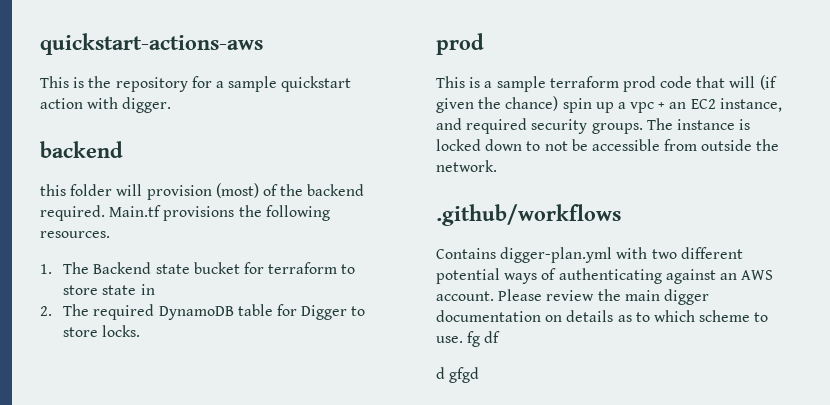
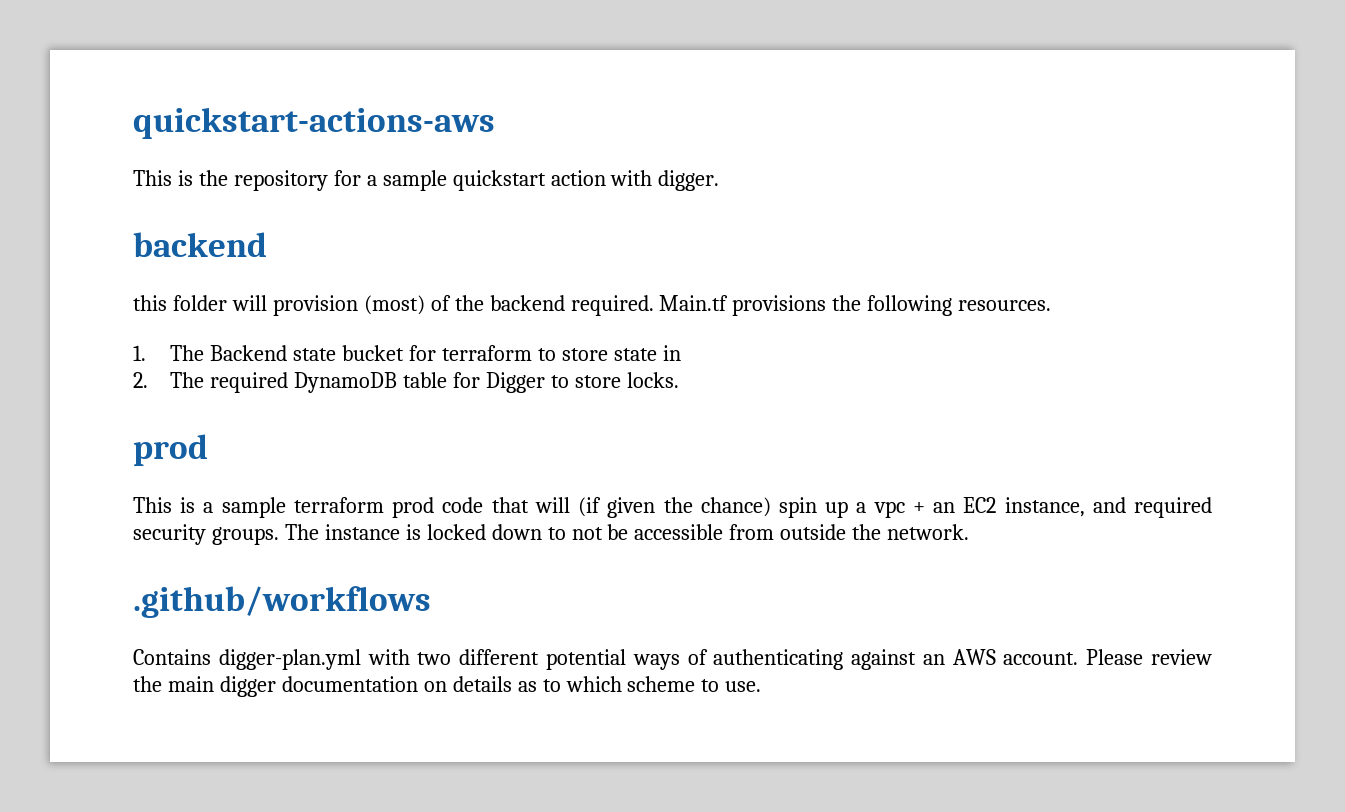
[467,331,501,347] [436,367,480,383] fg df // d gfgd -> (762, 686) none

